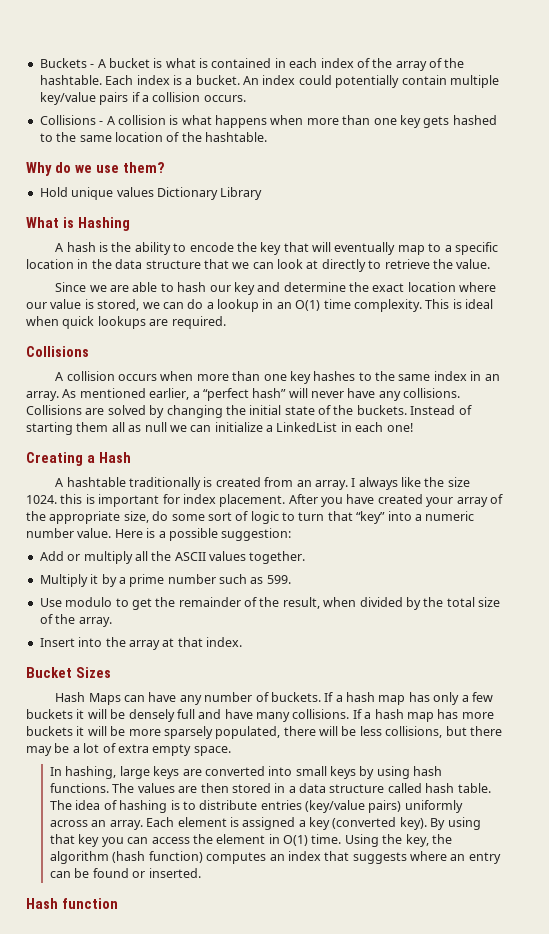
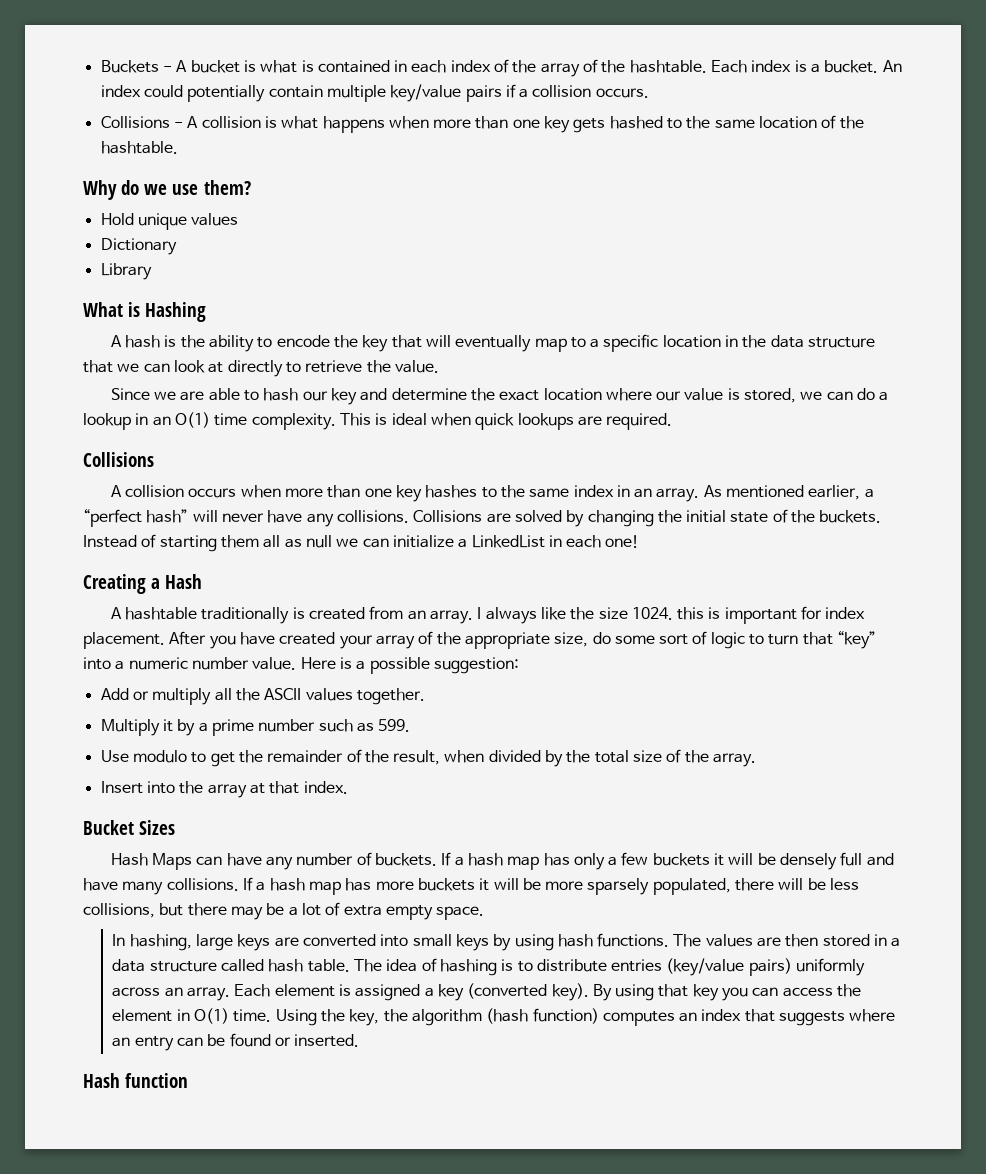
(154, 192) none -> (239, 219) //
(218, 193) none -> (177, 246) //

